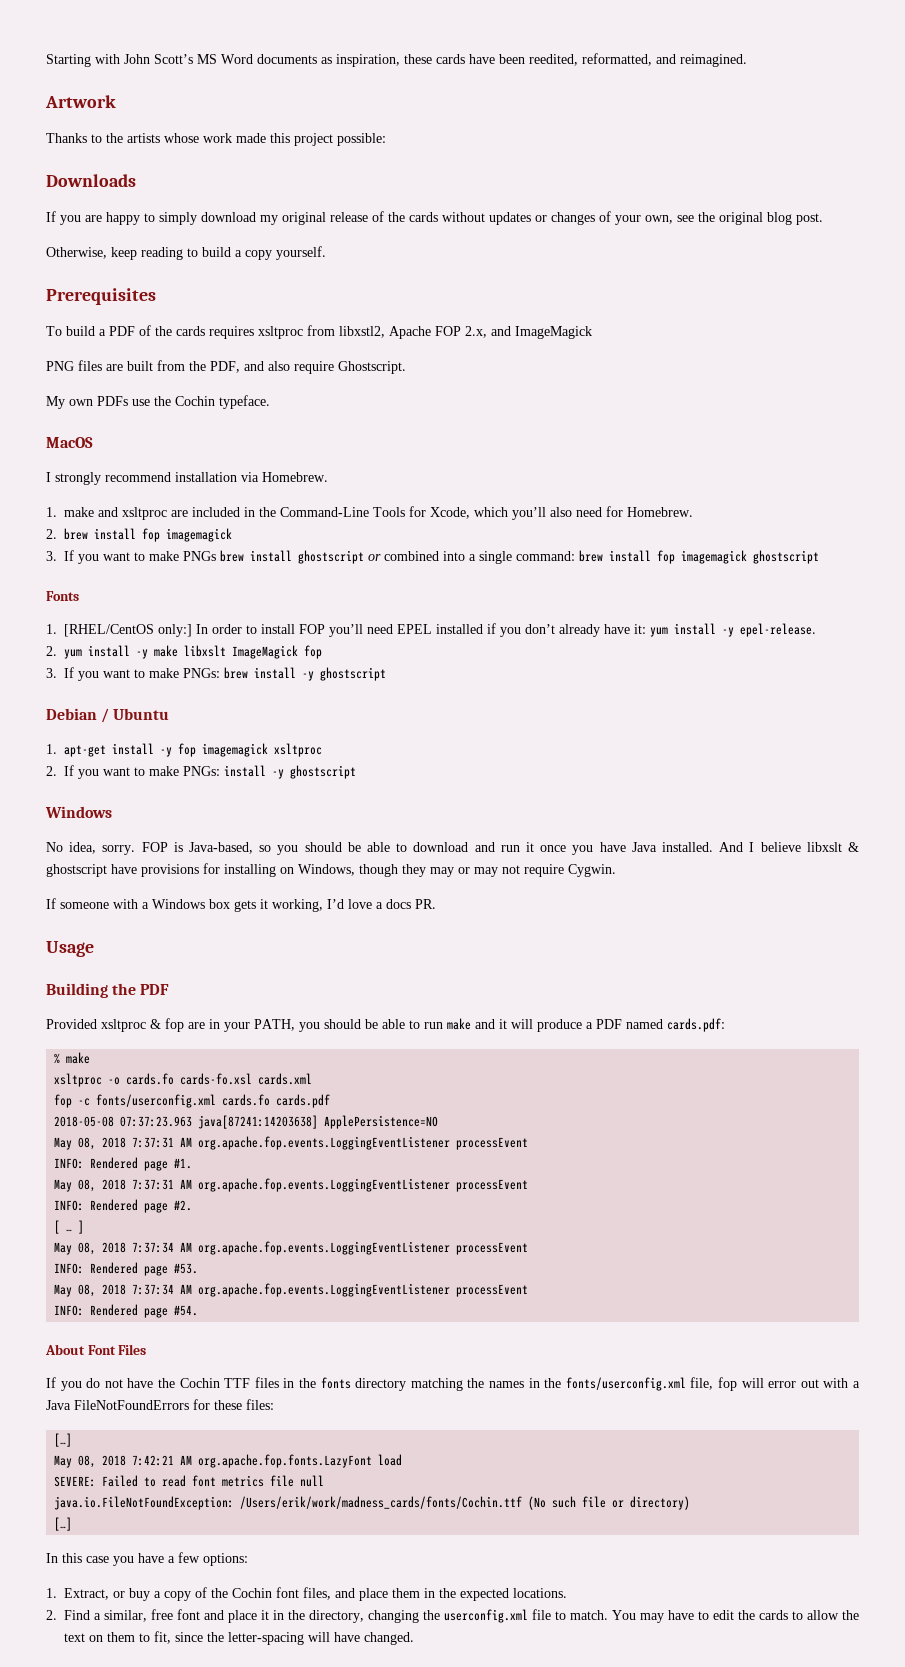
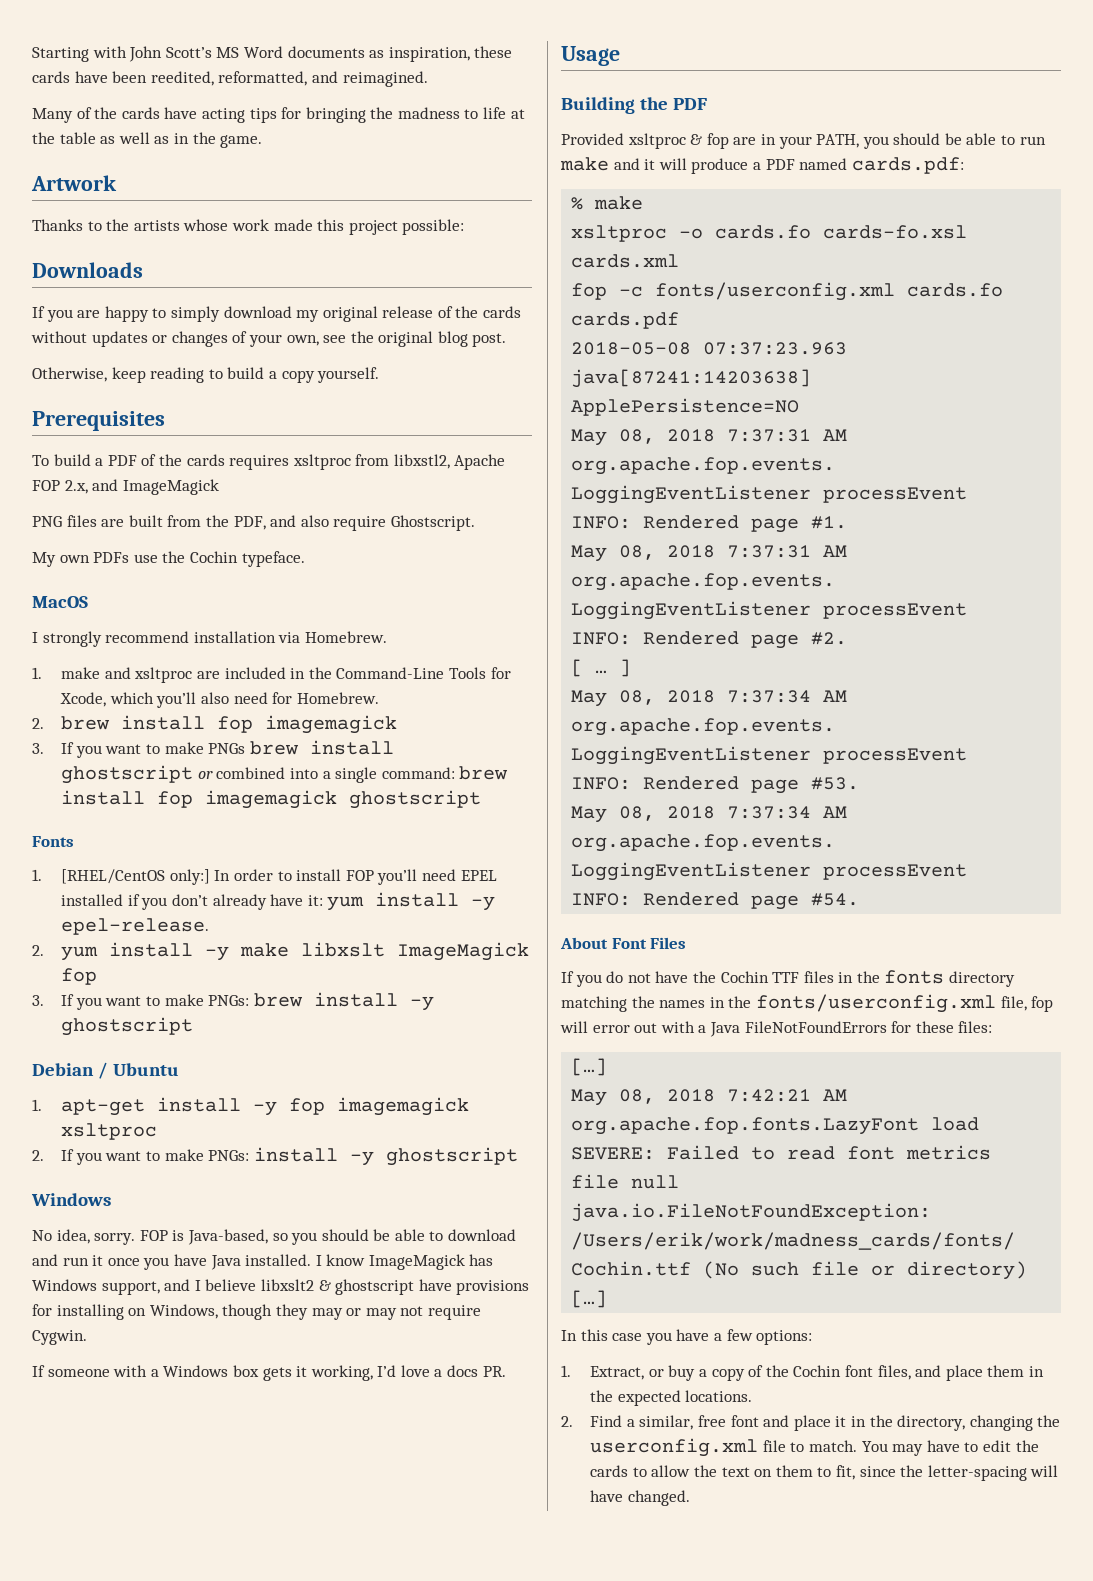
(747, 60) none -> [32,107,525,123] [32,132,263,148] // Many of the cards have acting tips for bringing the madness to life at the table as well as in the game.
[719,842,744,852] And -> [315,1254,494,1270] [32,1279,191,1295] I know ImageMagick has Windows support, and
[806,842,842,852] libxslt -> [260,1279,314,1291] libxslt2

